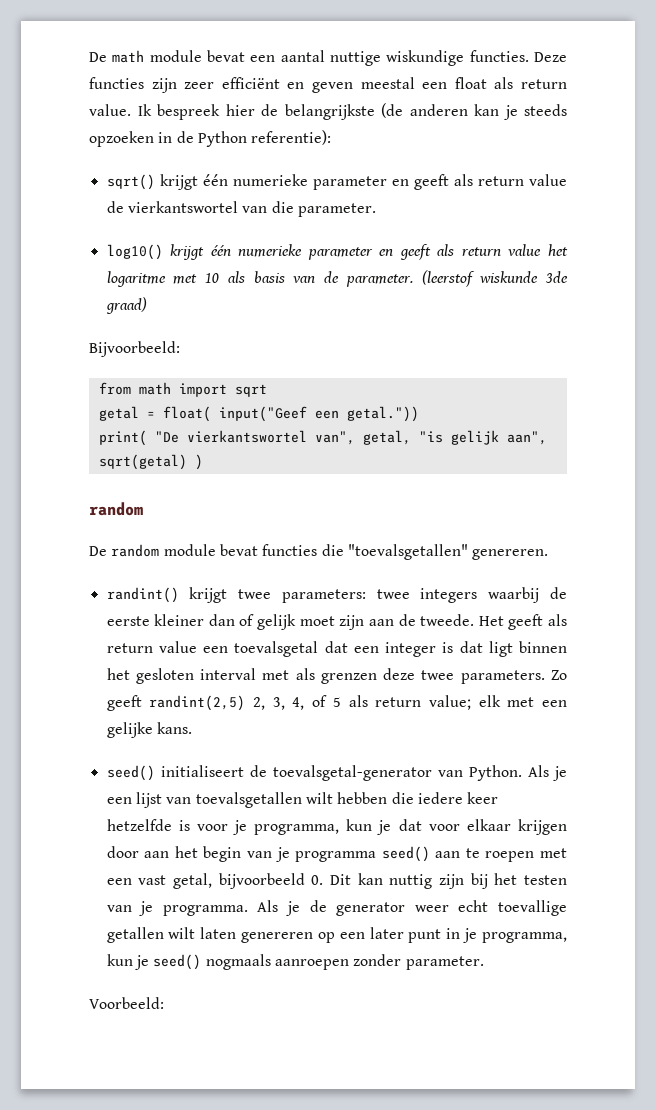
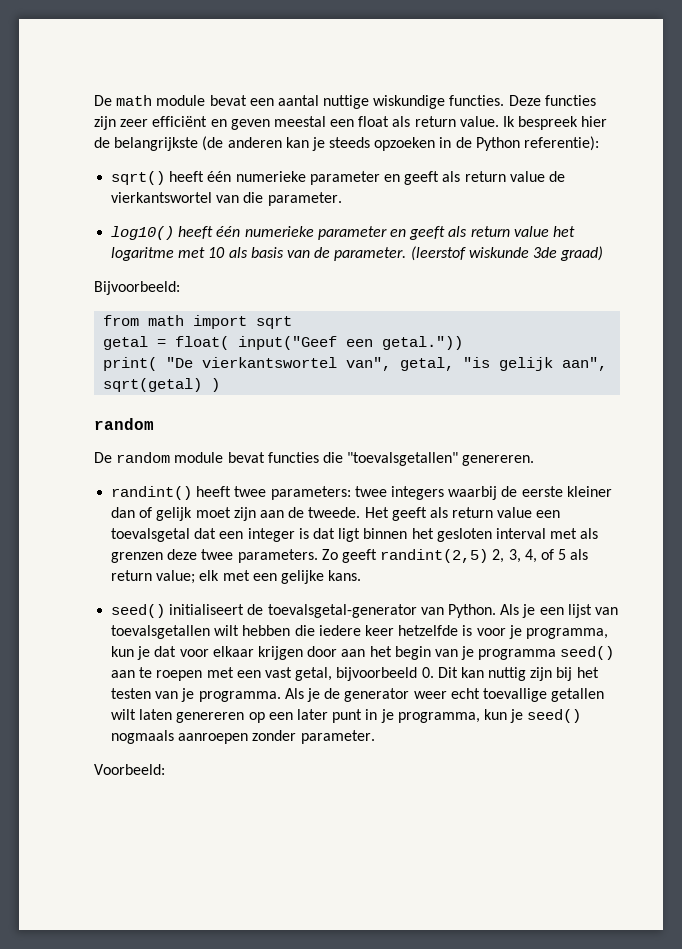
[159,174,198,190] krijgt -> [169,171,205,182] heeft
[170,244,205,260] krijgt -> [178,226,214,239] heeft
[189,587,228,603] krijgt -> [196,486,232,497] heeft

